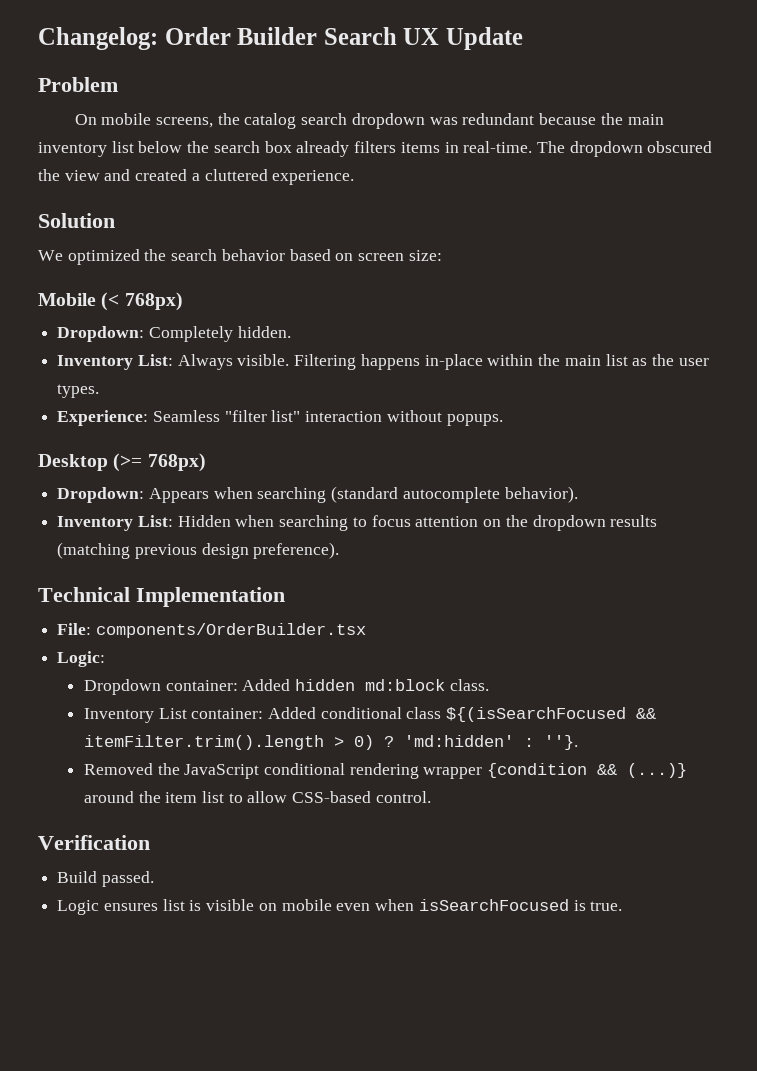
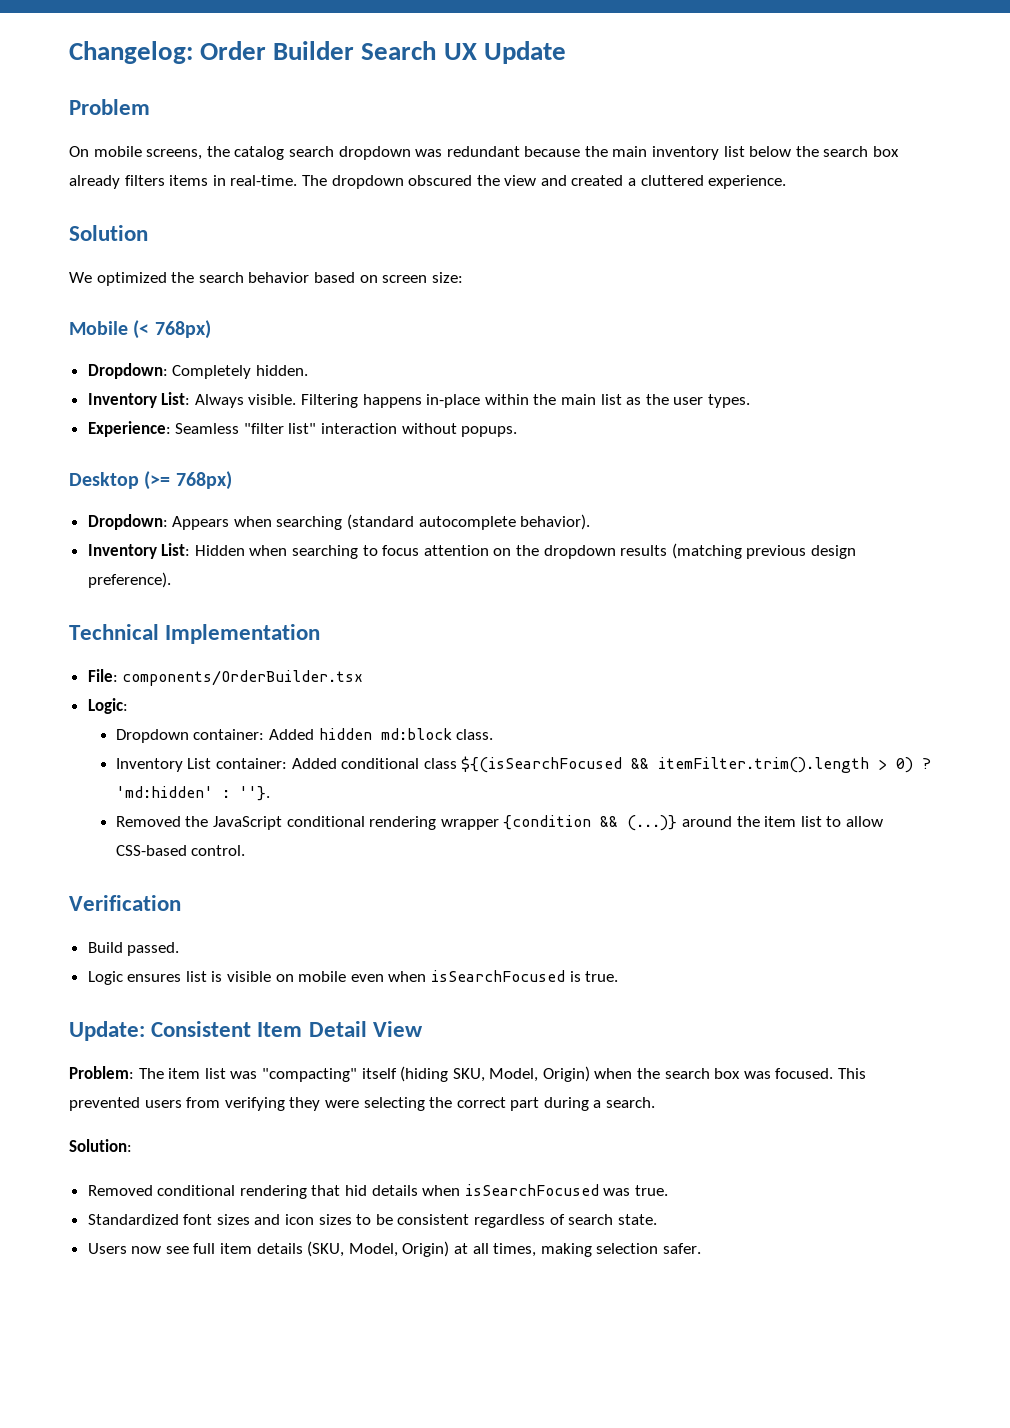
(623, 906) none -> [69,1021,423,1041] [69,1066,867,1082] [69,1097,656,1111] [69,1139,132,1152] [87,1184,669,1199] [87,1214,657,1228] [87,1241,701,1257] // Update: Consistent Item Detail View // Problem: The item list was "compacting" itself (hiding SKU, Model, Origin) when the search box was focused. This prevented users from verifying they were selecting the correct part during a search. // Solution: // Removed conditional rendering that hid details when isSearchFocused was true. // Standardized font sizes and icon sizes to be consistent regardless of search state. // Users now see full item details (SKU, Model, Origin) at all times, making selection safer.

